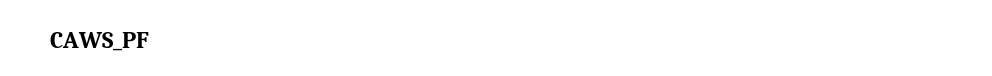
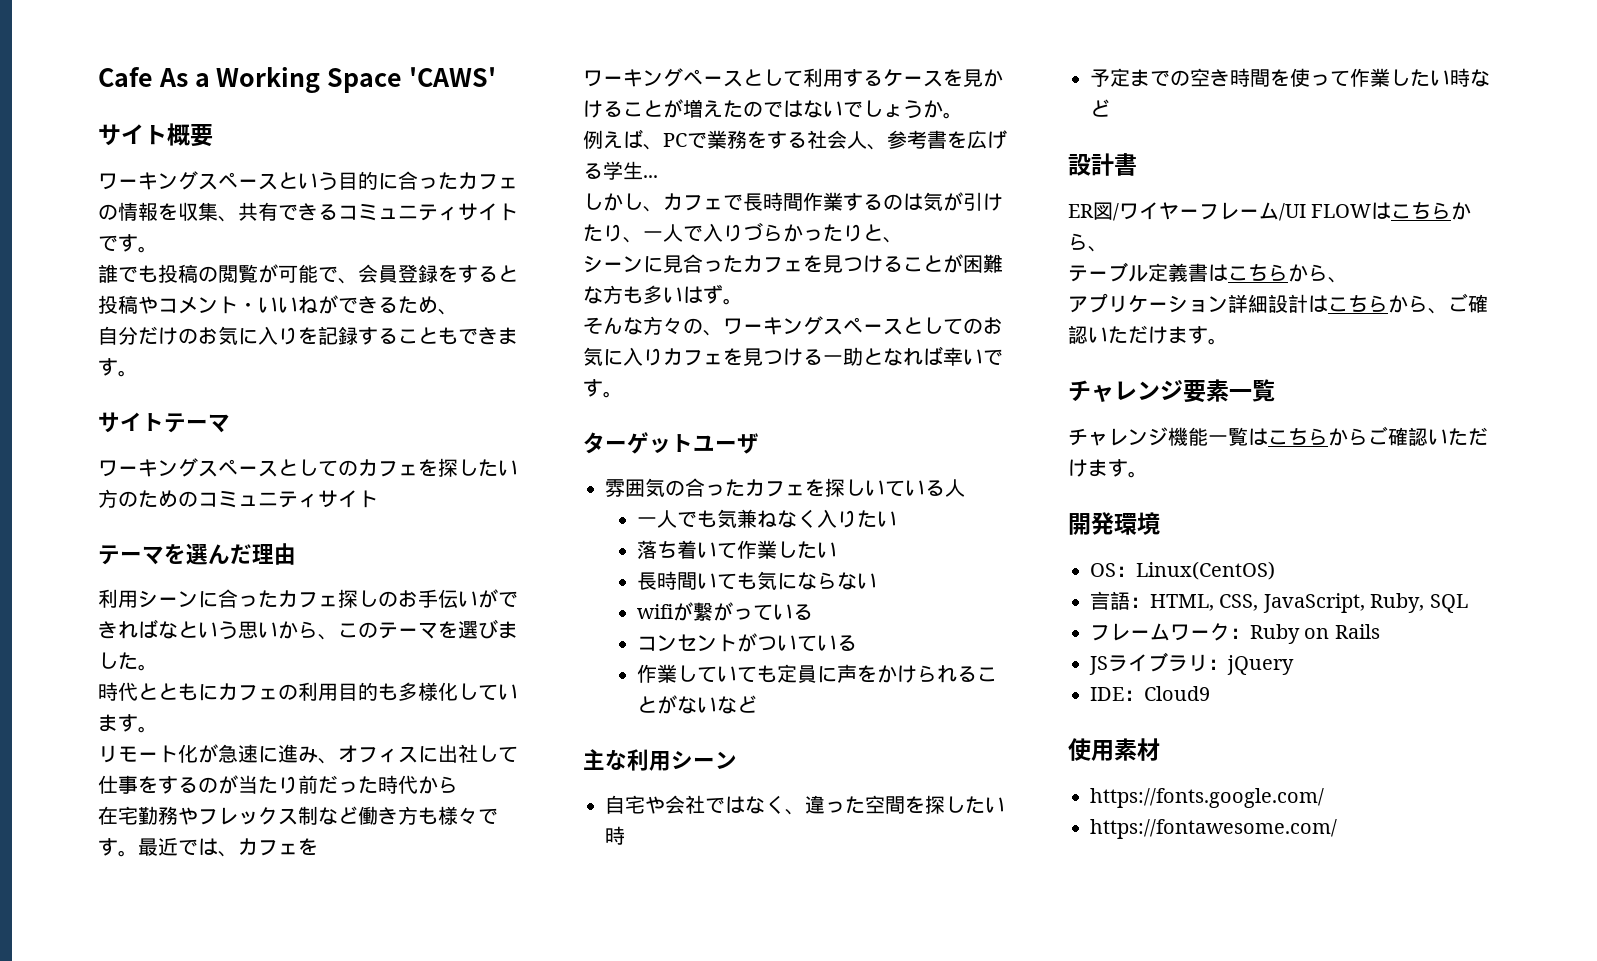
[50,32,149,51] CAWS_PF -> [98,67,496,93] [98,123,213,147] [98,171,518,191] [98,202,518,222] [98,234,158,253] [98,264,518,284] [98,295,458,315] [98,326,518,345] [98,358,138,377] [98,412,230,433] [98,458,518,477] [98,489,378,508] [98,543,296,565] [98,589,518,608] [98,619,518,640] [98,652,158,671] [98,682,518,701] [98,714,158,733] [98,744,518,764] [98,775,458,794] [98,806,498,825] [98,837,318,857] [583,68,1003,87] [583,99,963,119] [583,129,1007,150] [583,161,658,180] [583,192,1003,212] [583,222,903,243] [583,254,1003,273] [583,284,743,305] [583,316,1003,336] [583,346,1003,366] [583,379,623,398] [583,432,759,454] [605,478,965,497] [636,509,897,528] [636,540,837,559] [636,571,877,590] [636,602,813,621] [636,633,857,652] [636,664,997,683] [636,695,757,714] [583,749,737,771] [605,795,1005,815] [605,826,625,845] [1090,68,1490,87] [1090,99,1110,117] [1068,153,1137,176] [1068,201,1472,221] [1068,233,1108,252] [1068,262,1348,283] [1068,293,1488,314] [1068,325,1228,345] [1068,379,1275,403] [1068,426,1488,446] [1068,459,1148,478] [1068,512,1160,535] [1090,561,1275,580] [1090,591,1468,613] [1090,623,1380,644] [1089,652,1294,675] [1090,686,1210,701] [1068,738,1160,761] [1090,788,1324,808] [1090,819,1337,839] Cafe As a Working Space 'CAWS' // サイト概要 // ワーキングスペースという目的に合ったカフェの情報を収集、共有できるコミュニティサイトです。 // 誰でも投稿の閲覧が可能で、会員登録をすると投稿やコメント・いいねができるため、 // 自分だけのお気に入りを記録することもできます。 // サイトテーマ // ワーキングスペースとしてのカフェを探したい方のためのコミュニティサイト // テーマを選んだ理由 // 利用シーンに合ったカフェ探しのお手伝いができればなという思いから、このテーマを選びました。 // 時代とともにカフェの利用目的も多様化しています。 // リモート化が急速に進み、オフィスに出社して仕事をするのが当たり前だった時代から // 在宅勤務やフレックス制など働き方も様々です。最近では、カフェを // ワーキングペースとして利用するケースを見かけることが増えたのではないでしょうか。 // 例えば、PCで業務をする社会人、参考書を広げる学生... // しかし、カフェで長時間作業するのは気が引けたり、一人で入りづらかったりと、 // シーンに見合ったカフェを見つけることが困難な方も多いはず。 // そんな方々の、ワーキングスペースとしてのお気に入りカフェを見つける一助となれば幸いです。 // ターゲットユーザ // 雰囲気の合ったカフェを探しいている人 // 一人でも気兼ねなく入りたい // 落ち着いて作業したい // 長時間いても気にならない // wifiが繋がっている // コンセントがついている // 作業していても定員に声をかけられることがないなど // 主な利用シーン // 自宅や会社ではなく、違った空間を探したい時 // 予定までの空き時間を使って作業したい時など // 設計書 // ER図/ワイヤーフレーム/UI FLOWはこちらから、 // テーブル定義書はこちらから、 // アプリケーション詳細設計はこちらから、ご確認いただけます。 // チャレンジ要素一覧 // チャレンジ機能一覧はこちらからご確認いただけます。 // 開発環境 // OS：Linux(CentOS) // 言語：HTML, CSS, JavaScript, Ruby, SQL // フレームワーク：Ruby on Rails // JSライブラリ：jQuery // IDE：Cloud9 // 使用素材 // https://fonts.google.com/ // https://fontawesome.com/

